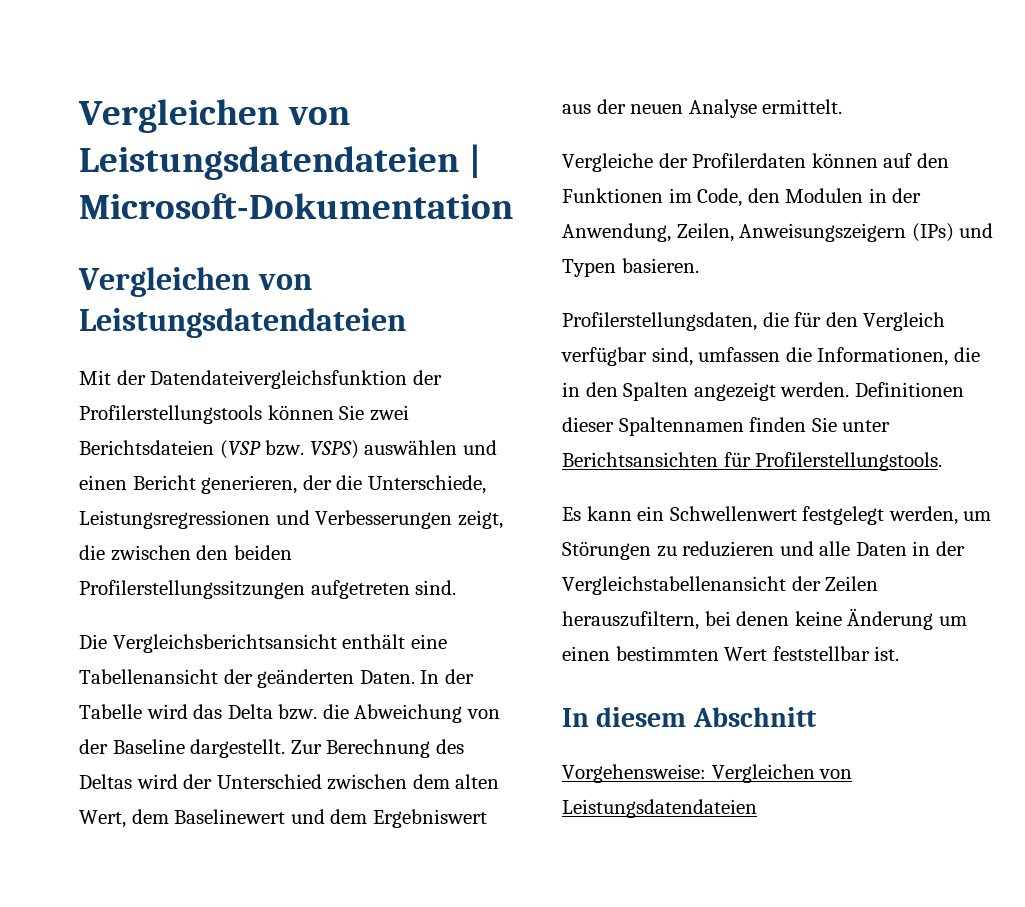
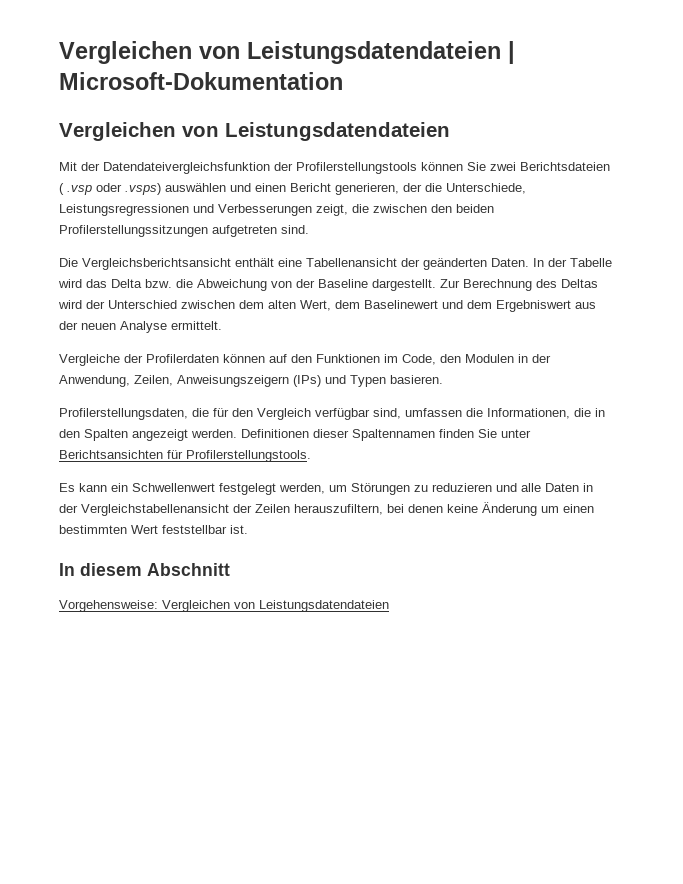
[219,440,359,459] (VSP bzw. VSPS) -> [59,183,161,195] ( .vsp oder .vsps)

